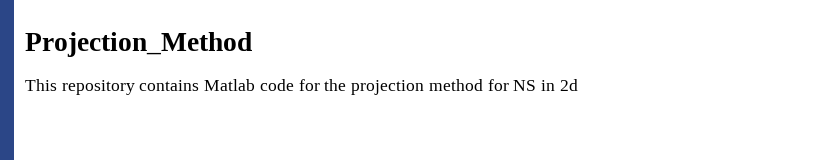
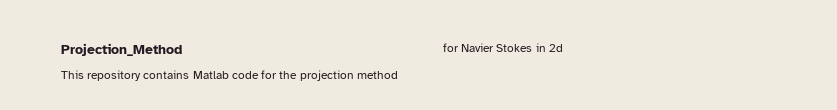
[513,80,537,91] NS -> [461,43,533,52] Navier Stokes

